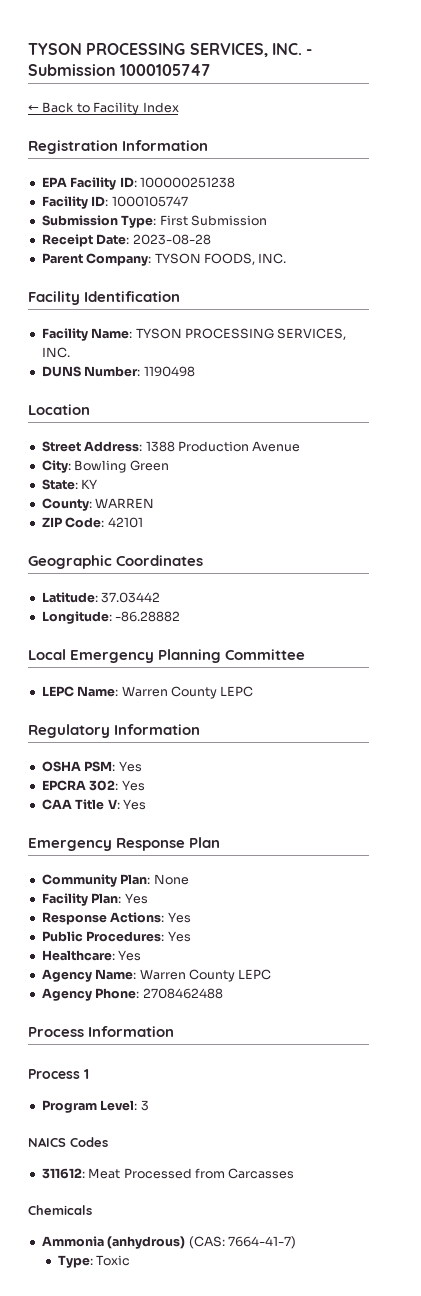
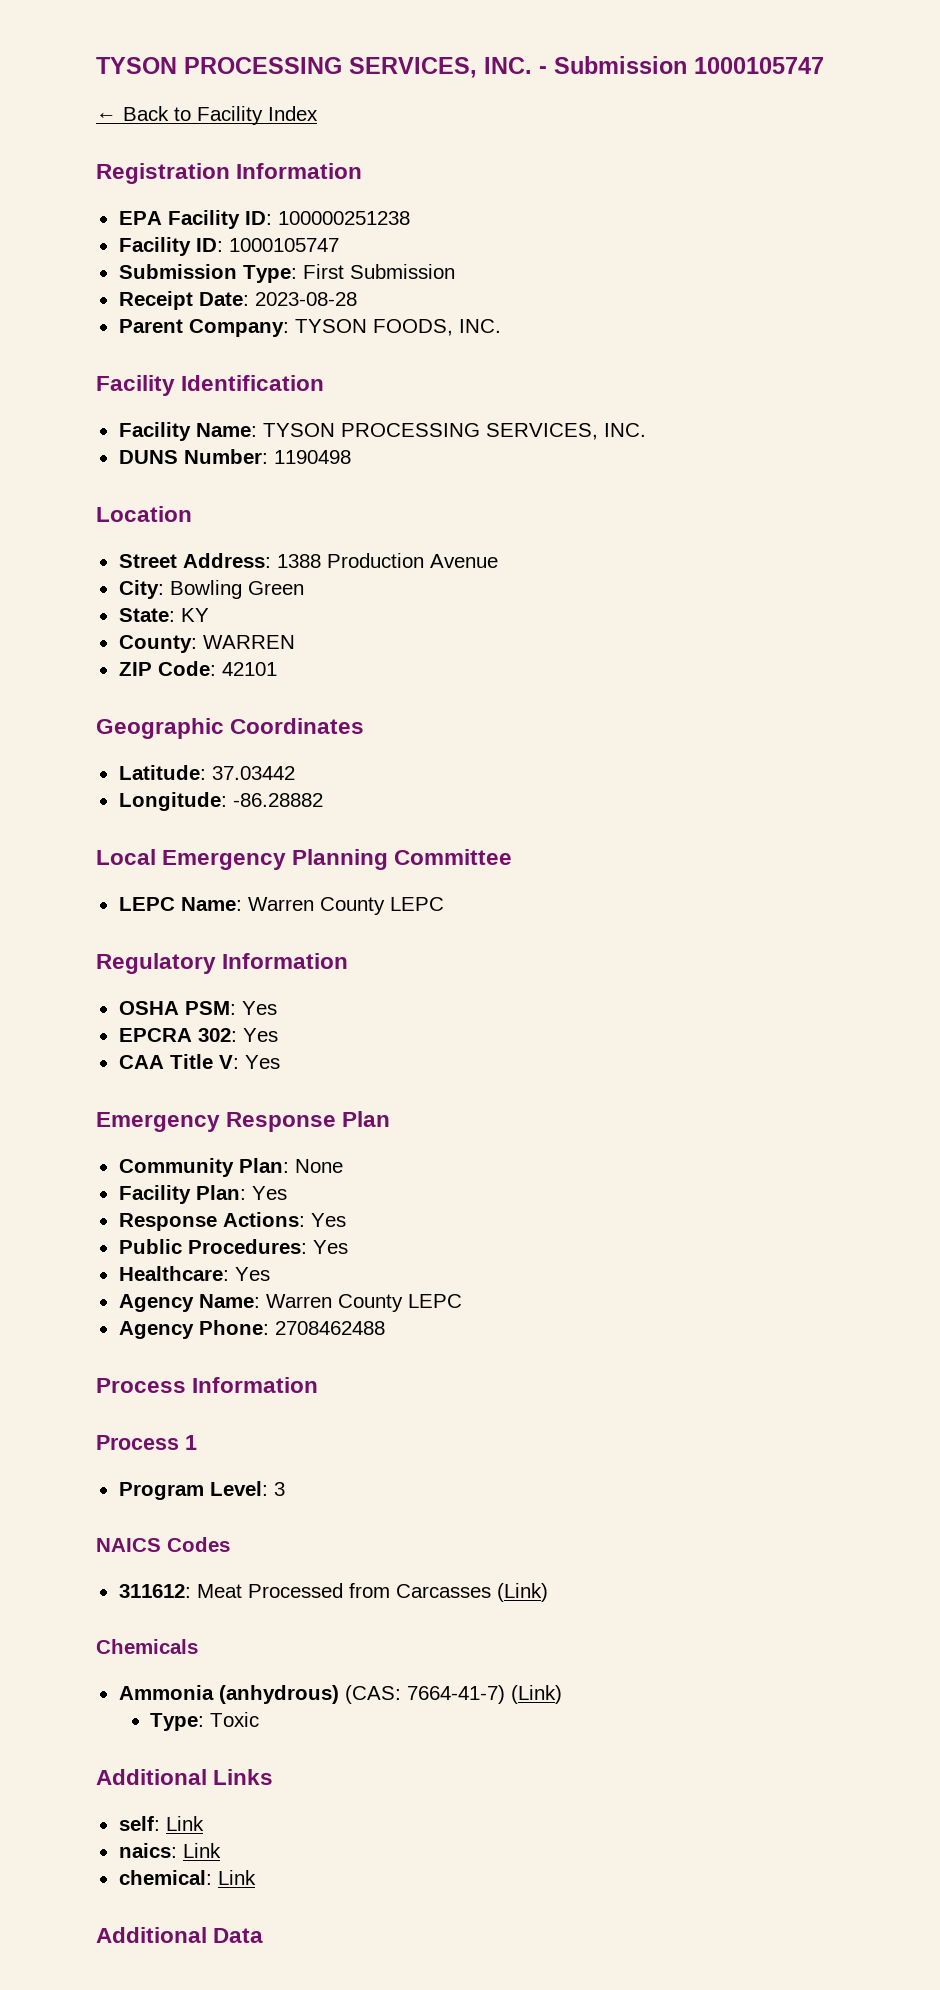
(295, 1173) none -> [496,1583,548,1602] (Link)
(296, 1242) none -> [510,1685,562,1704] (Link)
(131, 1260) none -> [96,1769,274,1785] [118,1816,204,1831] [118,1843,221,1858] [118,1870,256,1885] [96,1927,264,1943] // Additional Links // self: Link // naics: Link // chemical: Link // Additional Data

